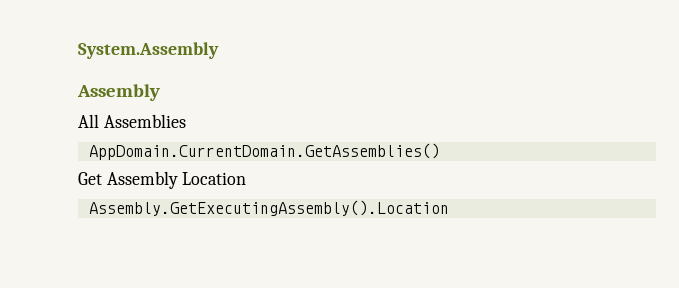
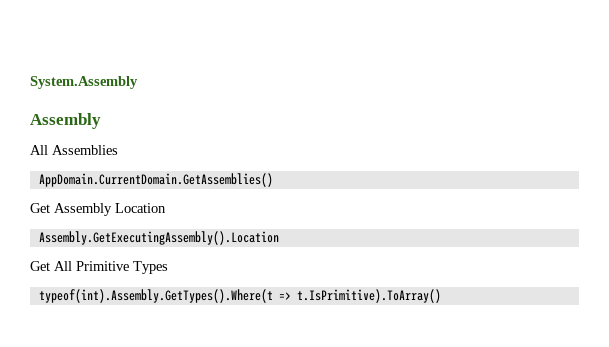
(449, 208) none -> [30,261,168,274] [38,289,441,303] // Get All Primitive Types // typeof(int).Assembly.GetTypes().Where(t => t.IsPrimitive).ToArray()

